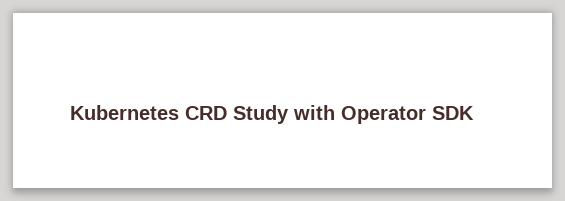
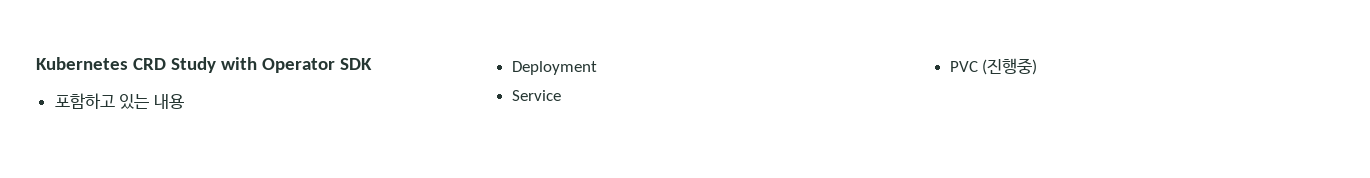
(474, 113) none -> [54,93,184,109] [511,61,597,75] [511,90,561,101] [949,58,1038,75] // 포함하고 있는 내용 // Deployment // Service // PVC (진행중)

